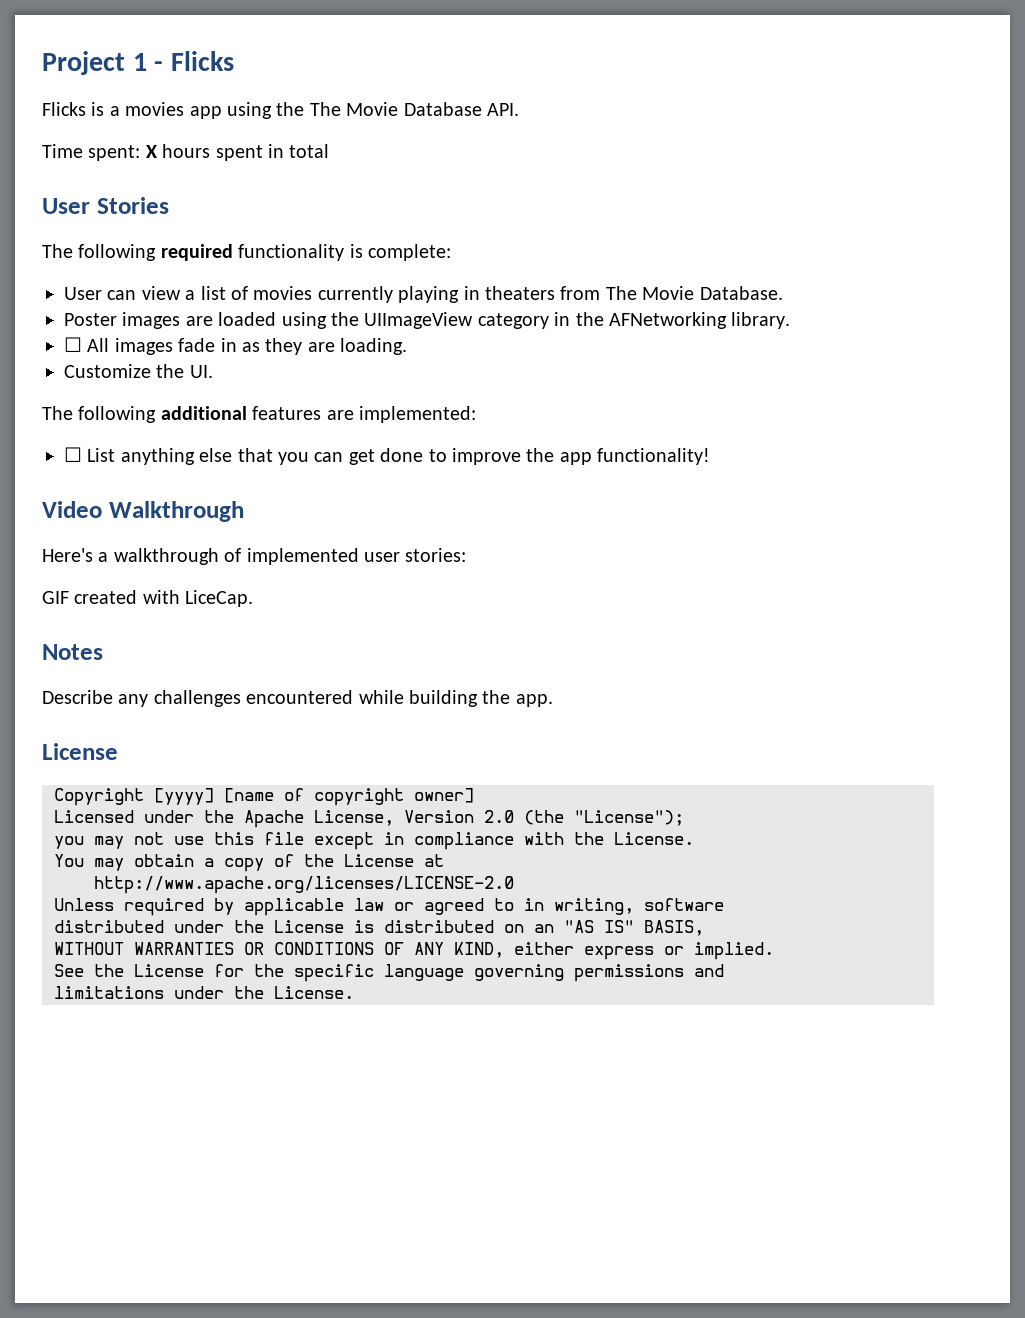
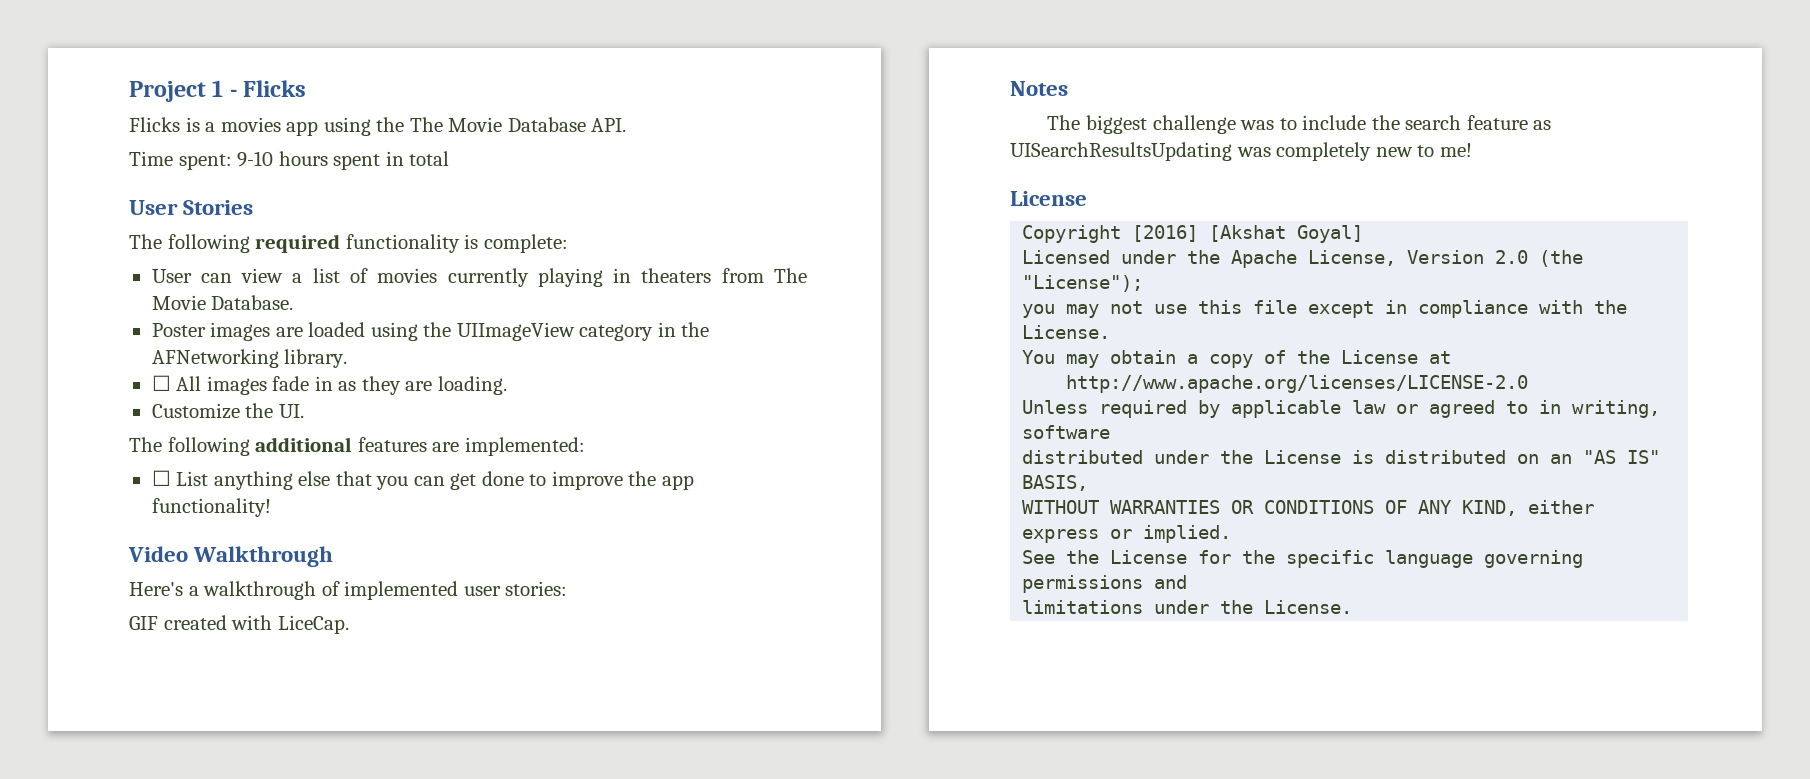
[145,145,157,158] X -> [237,151,274,167] 9-10
[42,690,553,707] [42,743,118,760] [54,788,474,806] Describe any challenges encountered while building the app. // License // Copyright [yyyy] [name of copyright owner] -> [1047,115,1552,134] [1010,142,1472,161] [1010,191,1087,206] [1022,225,1364,243] The biggest challenge was to include the search feature as UISearchResultsUpdating was completely new to me! // License // Copyright [2016] [Akshat Goyal]

